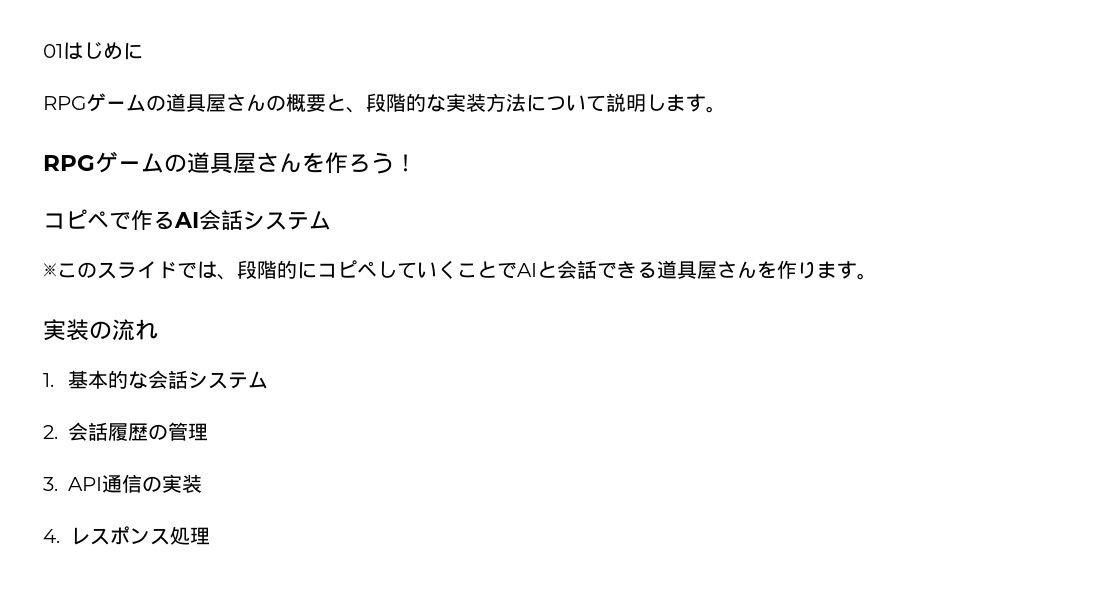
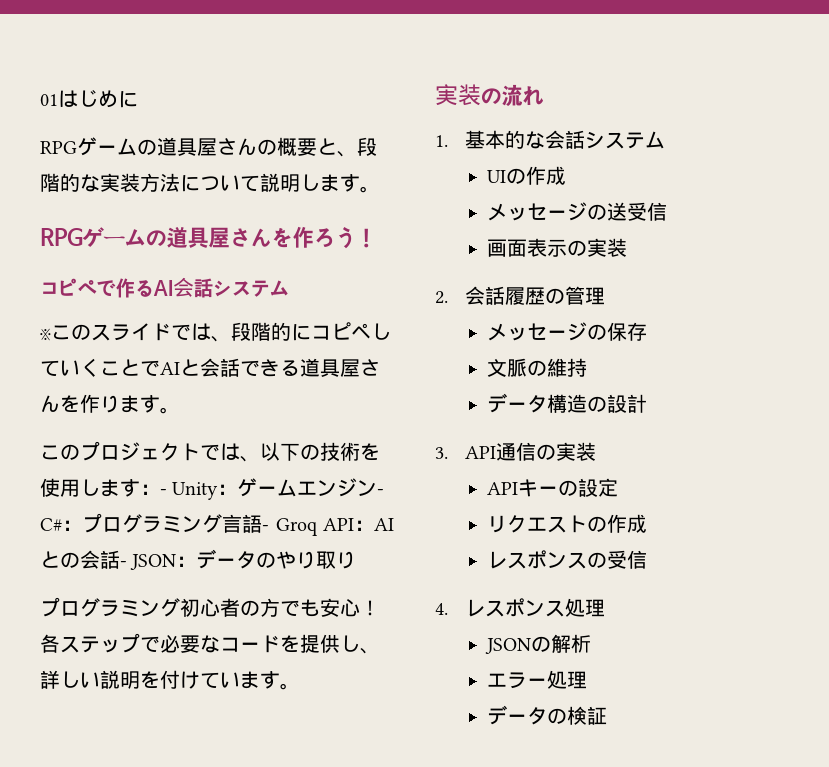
(877, 276) none -> [40,441,380,462] [40,478,385,500] [40,513,394,536] [40,549,357,570] [40,597,380,617] [40,633,380,654] [40,670,300,690] // このプロジェクトでは、以下の技術を使用します：- Unity：ゲームエンジン- C#：プログラミング言語- Groq API：AIとの会話- JSON：データのやり取り // プログラミング初心者の方でも安心！各ステップで必要なコードを提供し、詳しい説明を付けています。
(269, 380) none -> [487,166,567,185] [487,202,668,221] [487,238,628,257] // UIの作成 // メッセージの送受信 // 画面表示の実装
(209, 432) none -> [487,322,648,341] [487,358,588,377] [487,393,648,413] // メッセージの保存 // 文脈の維持 // データ構造の設計
(203, 483) none -> [487,478,619,497] [487,514,648,533] [487,550,648,569] // APIキーの設定 // リクエストの作成 // レスポンスの受信
(210, 536) none -> [485,634,592,654] [487,670,588,689] [487,705,608,725] // JSONの解析 // エラー処理 // データの検証

